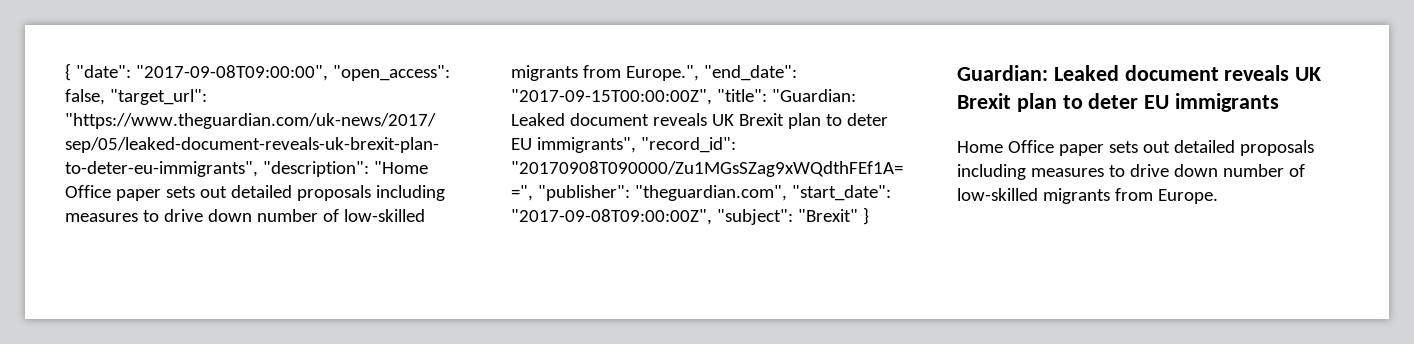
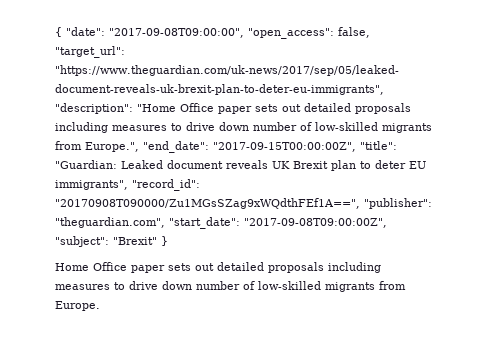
[957,65,1322,81] [957,93,1280,112] // Guardian: Leaked document reveals UK Brexit plan to deter EU immigrants -> (168, 241) none

